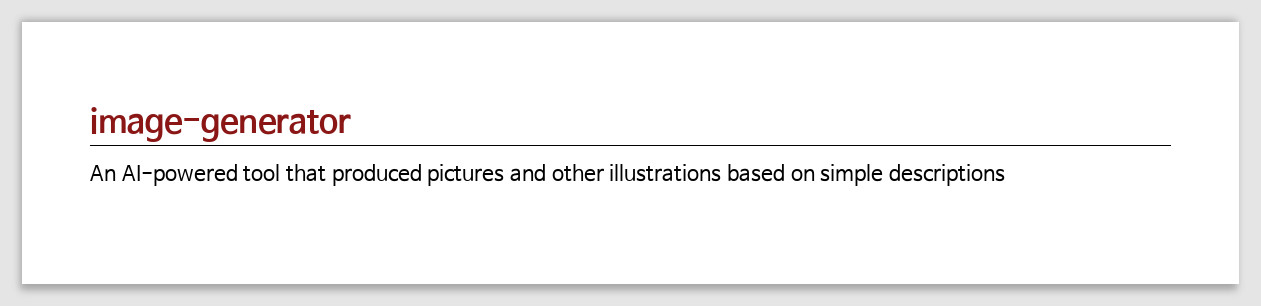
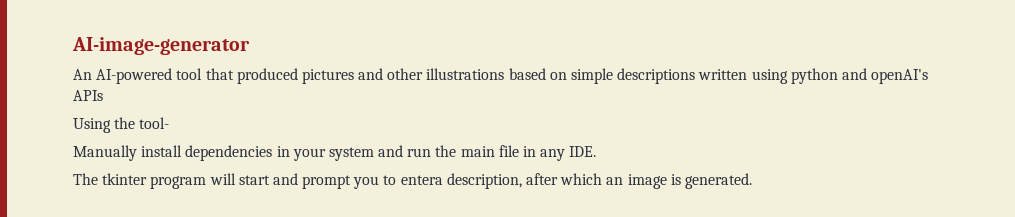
[90,107,351,142] image-generator -> [72,37,250,55] AI-image-generator
(1005, 175) none -> [698,68,929,84] [73,90,103,101] [73,117,170,133] [73,145,597,161] [73,173,752,189] written using python and openAI's APIs // Using the tool- // Manually install dependencies in your system and run the main file in any IDE. // The tkinter program will start and prompt you to entera description, after which an image is generated.

